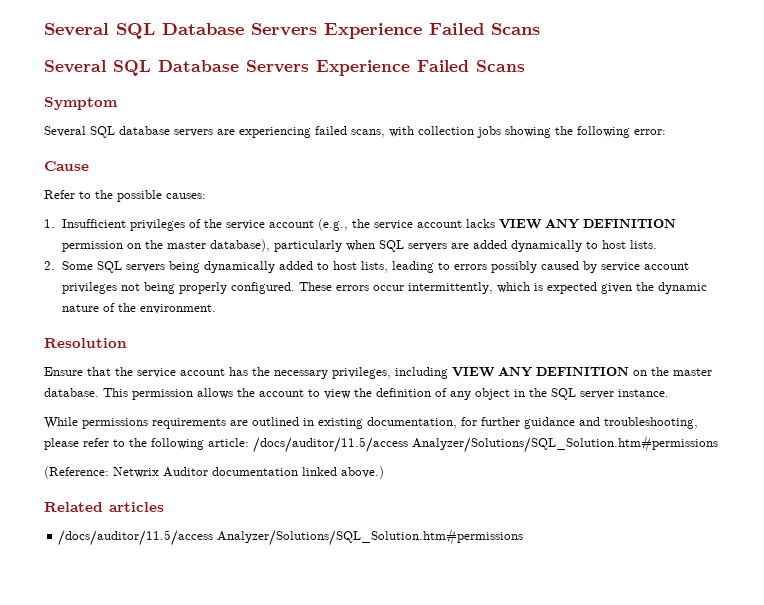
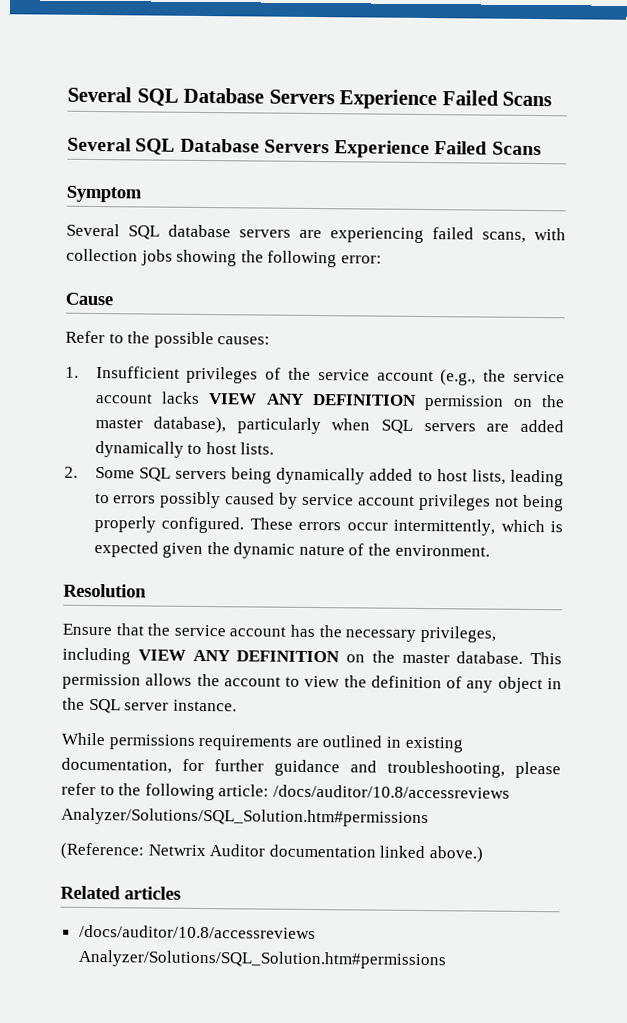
[253,437,408,453] /docs/auditor/11.5/access -> [272,784,510,799] /docs/auditor/10.8/accessreviews
[58,530,214,546] /docs/auditor/11.5/access -> [78,924,316,940] /docs/auditor/10.8/accessreviews

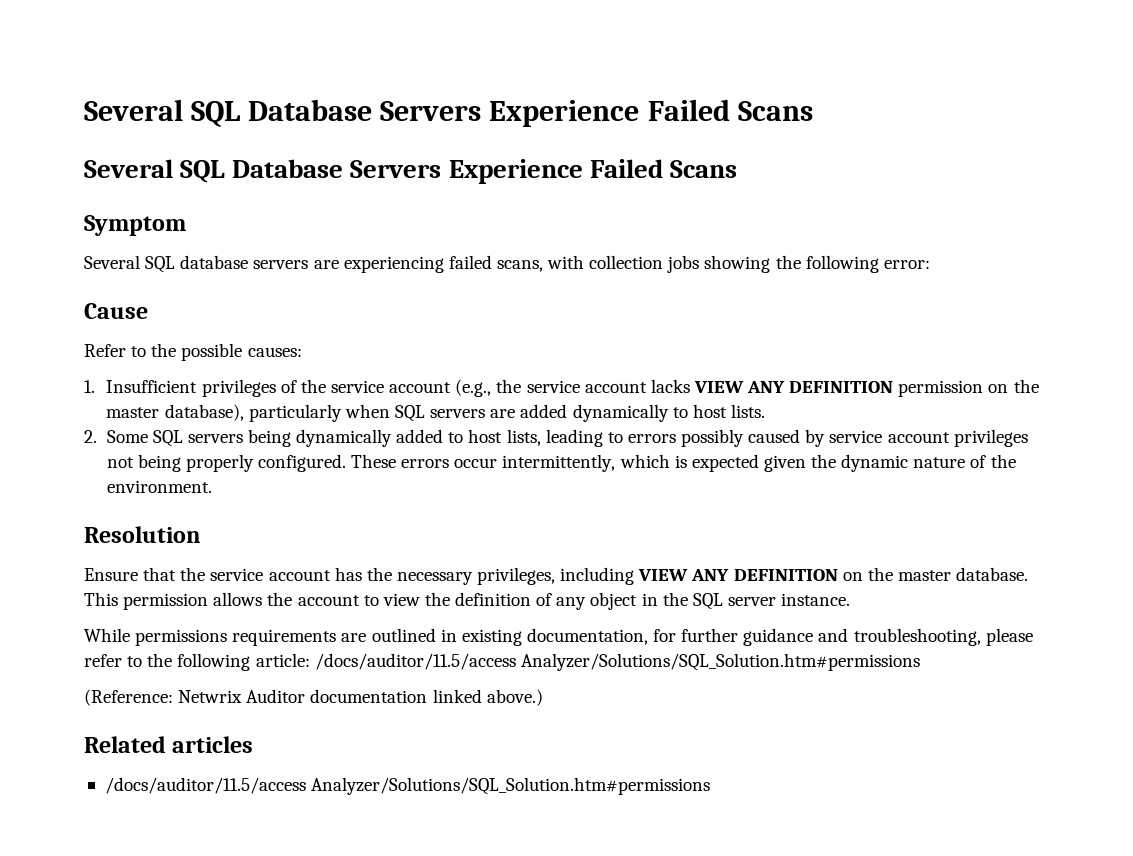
[272,784,510,799] /docs/auditor/10.8/accessreviews -> [314,653,516,670] /docs/auditor/11.5/access
[78,924,316,940] /docs/auditor/10.8/accessreviews -> [104,777,306,794] /docs/auditor/11.5/access

